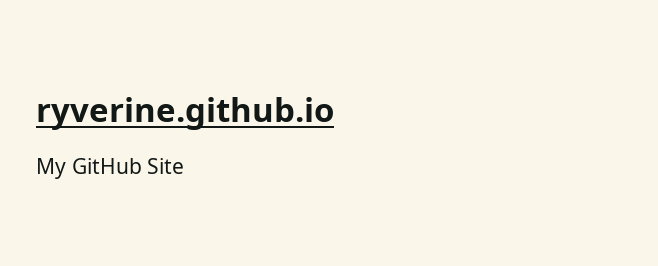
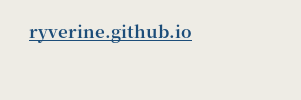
[36,158,185,179] // My GitHub Site -> (192, 33) none

